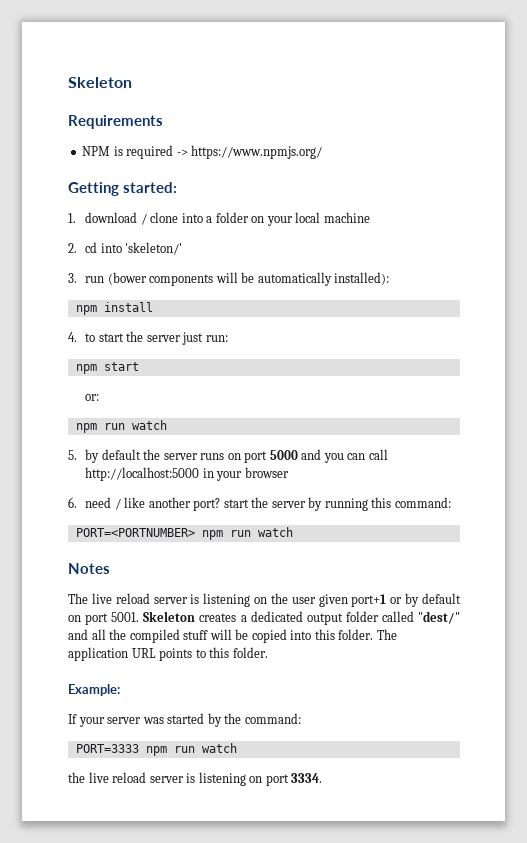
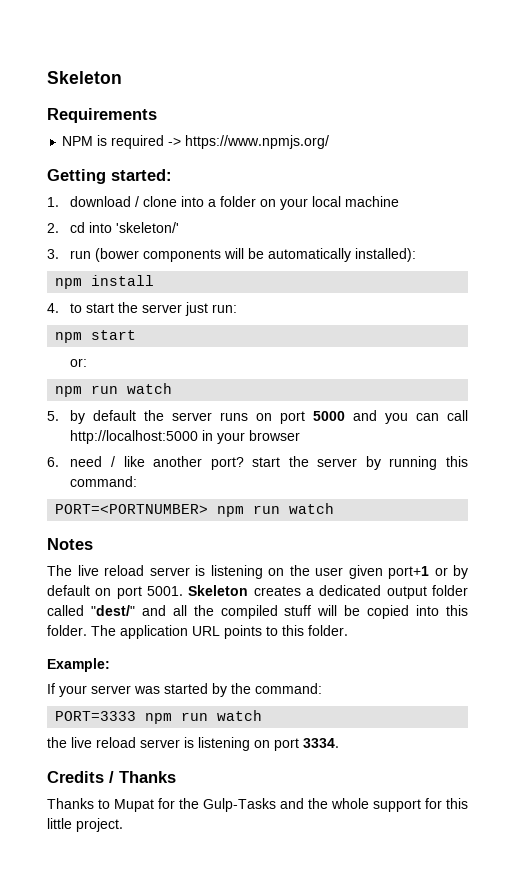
(323, 778) none -> [47,771,176,783] [47,798,468,812] [47,818,123,832] // Credits / Thanks // Thanks to Mupat for the Gulp-Tasks and the whole support for this little project.

